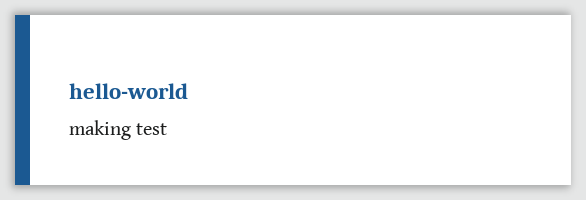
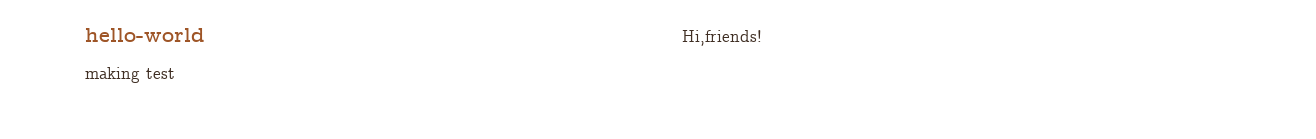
(168, 129) none -> [682,30,762,46] // Hi,friends!

